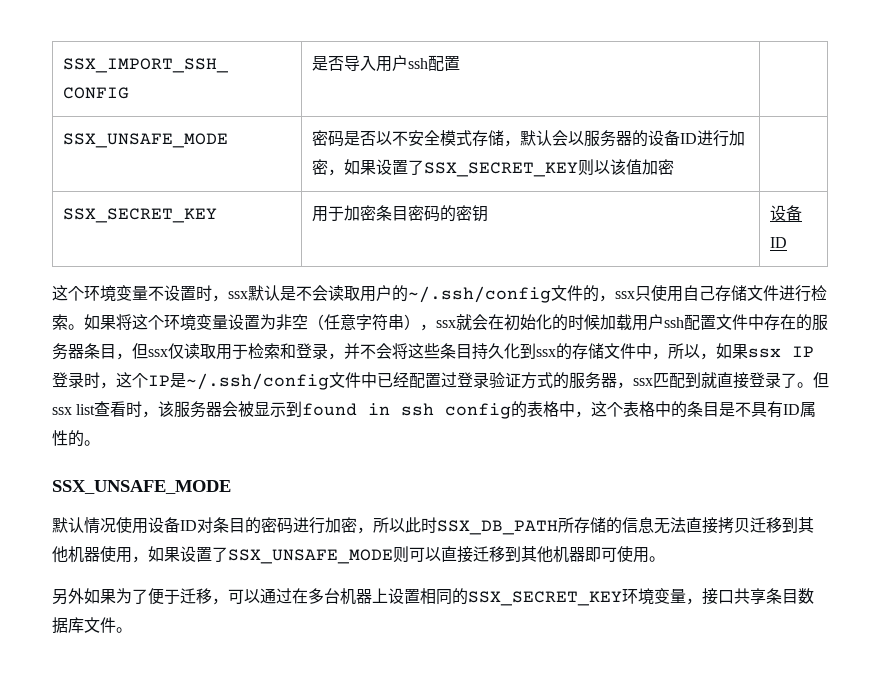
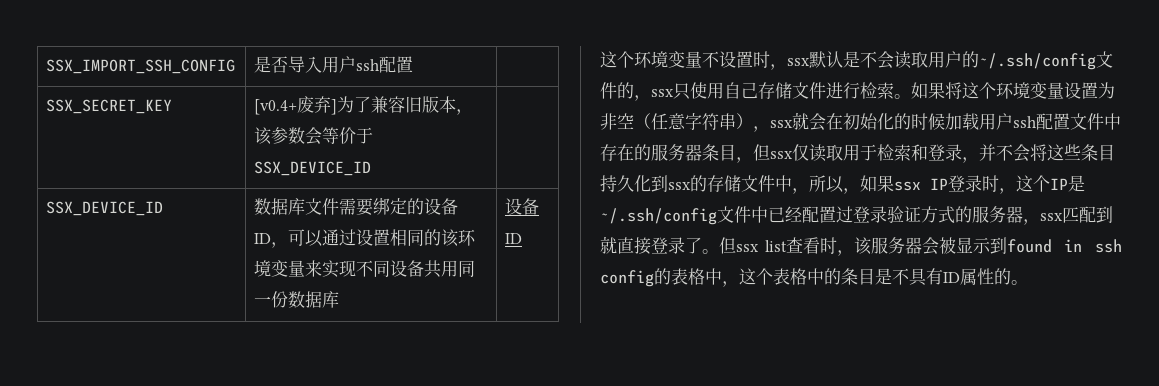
[63,133,229,148] [312,130,746,147] [312,159,675,177] [63,208,218,223] [312,205,489,222] SSX_UNSAFE_MODE | 密码是否以不安全模式存储，默认会以服务器的设备ID进行加密，如果设置了SSX_SECRET_KEY则以该值加密 | // SSX_SECRET_KEY | 用于加密条目密码的密钥 -> [46,99,173,114] [254,96,474,115] [254,127,374,145] [254,161,372,176] [46,201,164,216] [254,197,459,216] [254,229,477,248] [254,260,476,278] [254,291,340,308] SSX_SECRET_KEY | [v0.4+废弃]为了兼容旧版本，该参数会等价于SSX_DEVICE_ID | // SSX_DEVICE_ID | 数据库文件需要绑定的设备ID，可以通过设置相同的该环境变量来实现不同设备共用同一份数据库
[52,480,231,494] [52,517,814,535] [52,546,665,564] [52,588,814,606] [52,617,132,634] // SSX_UNSAFE_MODE // 默认情况使用设备ID对条目的密码进行加密，所以此时SSX_DB_PATH所存储的信息无法直接拷贝迁移到其他机器使用，如果设置了SSX_UNSAFE_MODE则可以直接迁移到其他机器即可使用。 // 另外如果为了便于迁移，可以通过在多台机器上设置相同的SSX_SECRET_KEY环境变量，接口共享条目数据库文件。 -> (1028, 282) none

